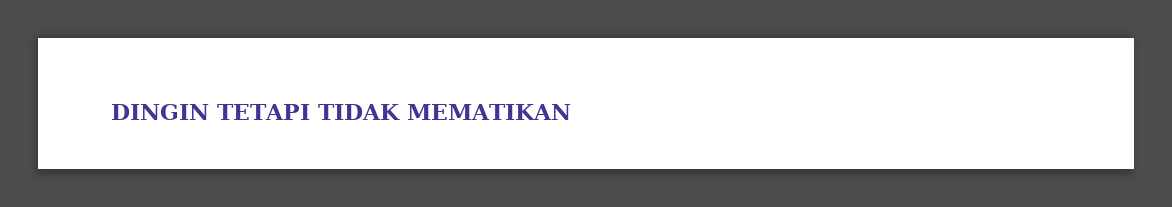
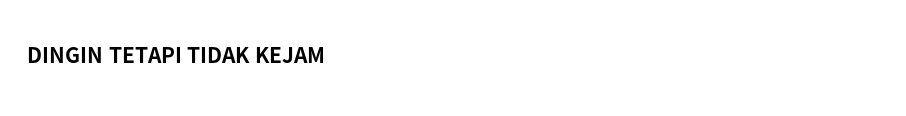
[406,104,571,120] MEMATIKAN -> [255,47,326,63] KEJAM

